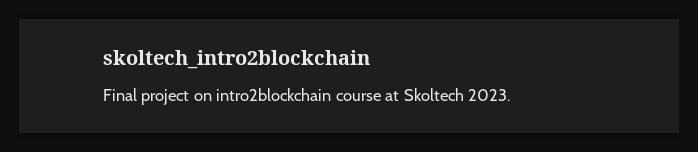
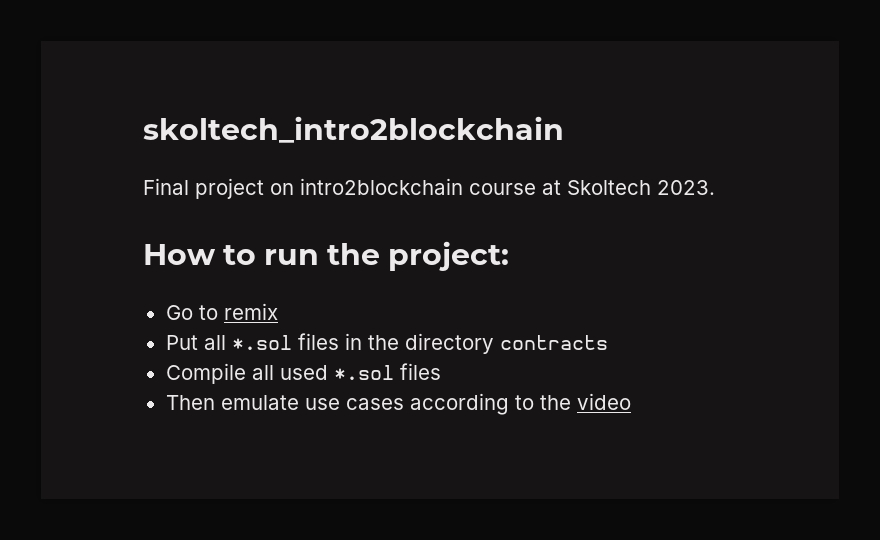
(511, 95) none -> [143,241,510,271] [165,303,278,320] [165,333,608,354] [165,363,441,384] [165,393,631,415] // How to run the project: // Go to remix // Put all *.sol files in the directory contracts // Compile all used *.sol files // Then emulate use cases according to the video

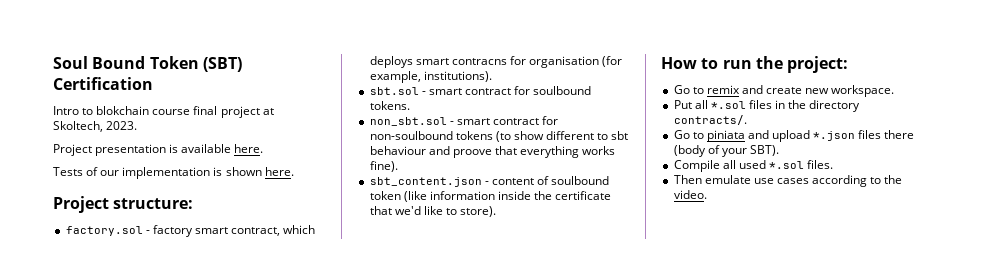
[143,116,564,143] [143,178,715,199] skoltech_intro2blockchain // Final project on intro2blockchain course at Skoltech 2023. -> [53,56,242,72] [53,77,153,90] [53,106,274,118] [53,121,138,132] [53,144,264,156] [53,167,294,179] [53,196,194,213] [65,225,316,237] [369,56,623,68] [369,71,492,83] [369,86,592,95] [369,101,410,110] [369,116,559,126] [369,131,629,142] [369,146,616,158] [369,161,398,172] [369,176,610,187] [369,191,612,202] [369,206,497,217] Soul Bound Token (SBT) Certification // Intro to blokchain course final project at Skoltech, 2023. // Project presentation is available here. // Tests of our implementation is shown here. // Project structure: // factory.sol - factory smart contract, which deploys smart contracns for organisation (for example, institutions). // sbt.sol - smart contract for soulbound tokens. // non_sbt.sol - smart contract for non-soulbound tokens (to show different to sbt behaviour and proove that everything works fine). // sbt_content.json - content of soulbound token (like information inside the certificate that we'd like to store).
(278, 311) none -> [741,85,895,97] and create new workspace.
[499,335,608,350] contracts -> [673,115,747,125] [673,130,915,142] [673,145,779,157] contracts/. // Go to piniata and upload *.json files there (body of your SBT).
[399,363,441,380] files -> [807,160,834,169] files.
[576,393,631,410] video -> [673,190,707,199] video.

